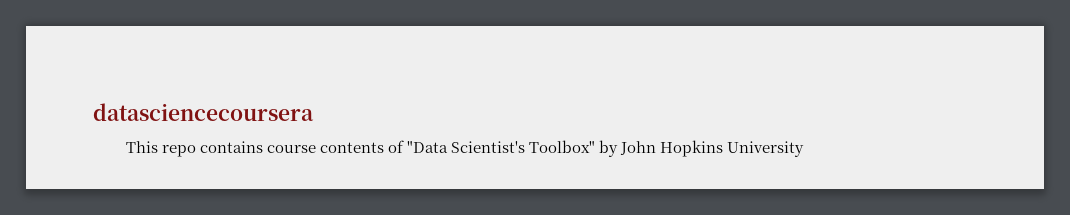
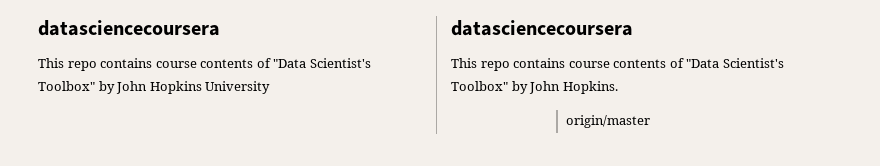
(805, 149) none -> [451,20,633,36] [451,58,784,71] [451,81,618,94] [565,115,650,128] // datasciencecoursera // This repo contains course contents of "Data Scientist's Toolbox" by John Hopkins. // origin/master

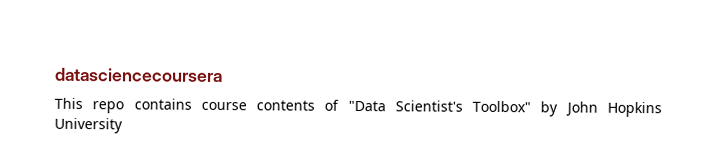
[451,20,633,36] [451,58,784,71] [451,81,618,94] [565,115,650,128] // datasciencecoursera // This repo contains course contents of "Data Scientist's Toolbox" by John Hopkins. // origin/master -> (123, 125) none

